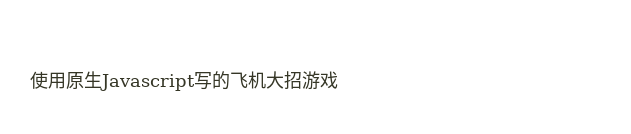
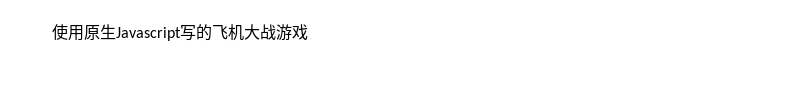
[284,71,302,89] 招 -> [260,24,276,41] 战

